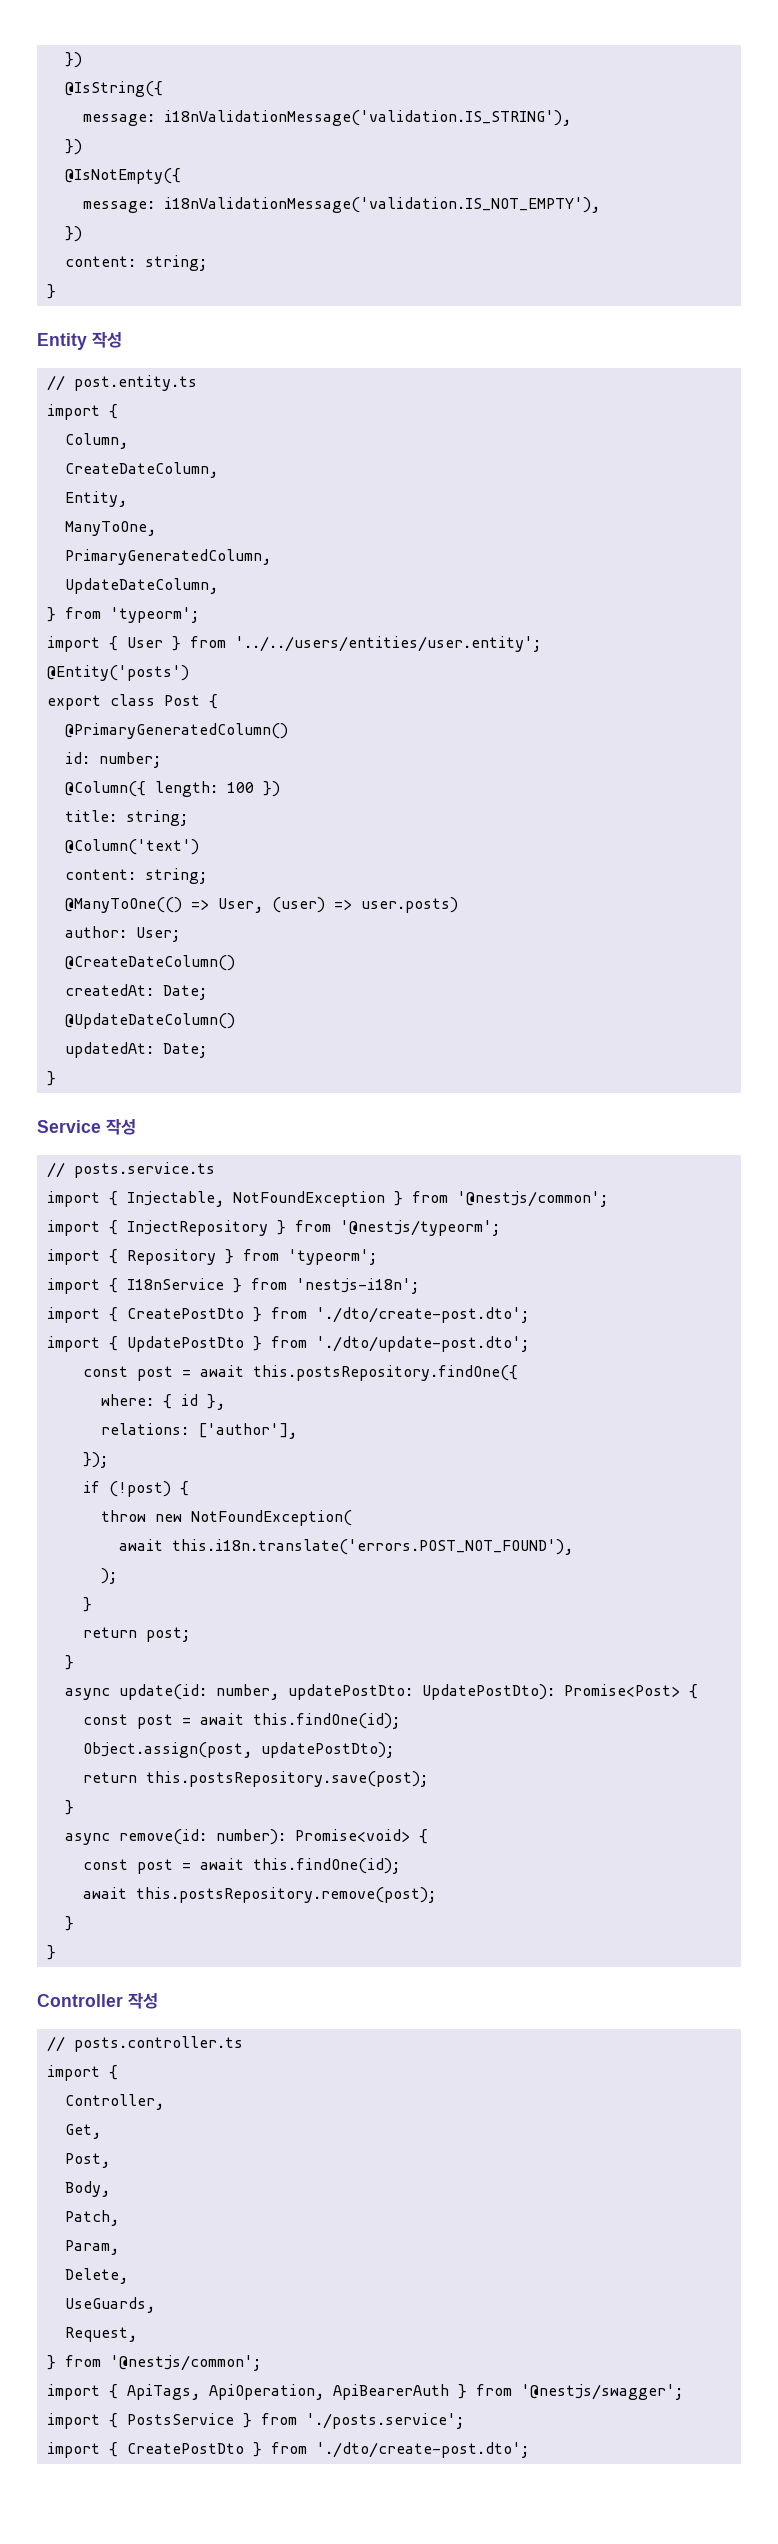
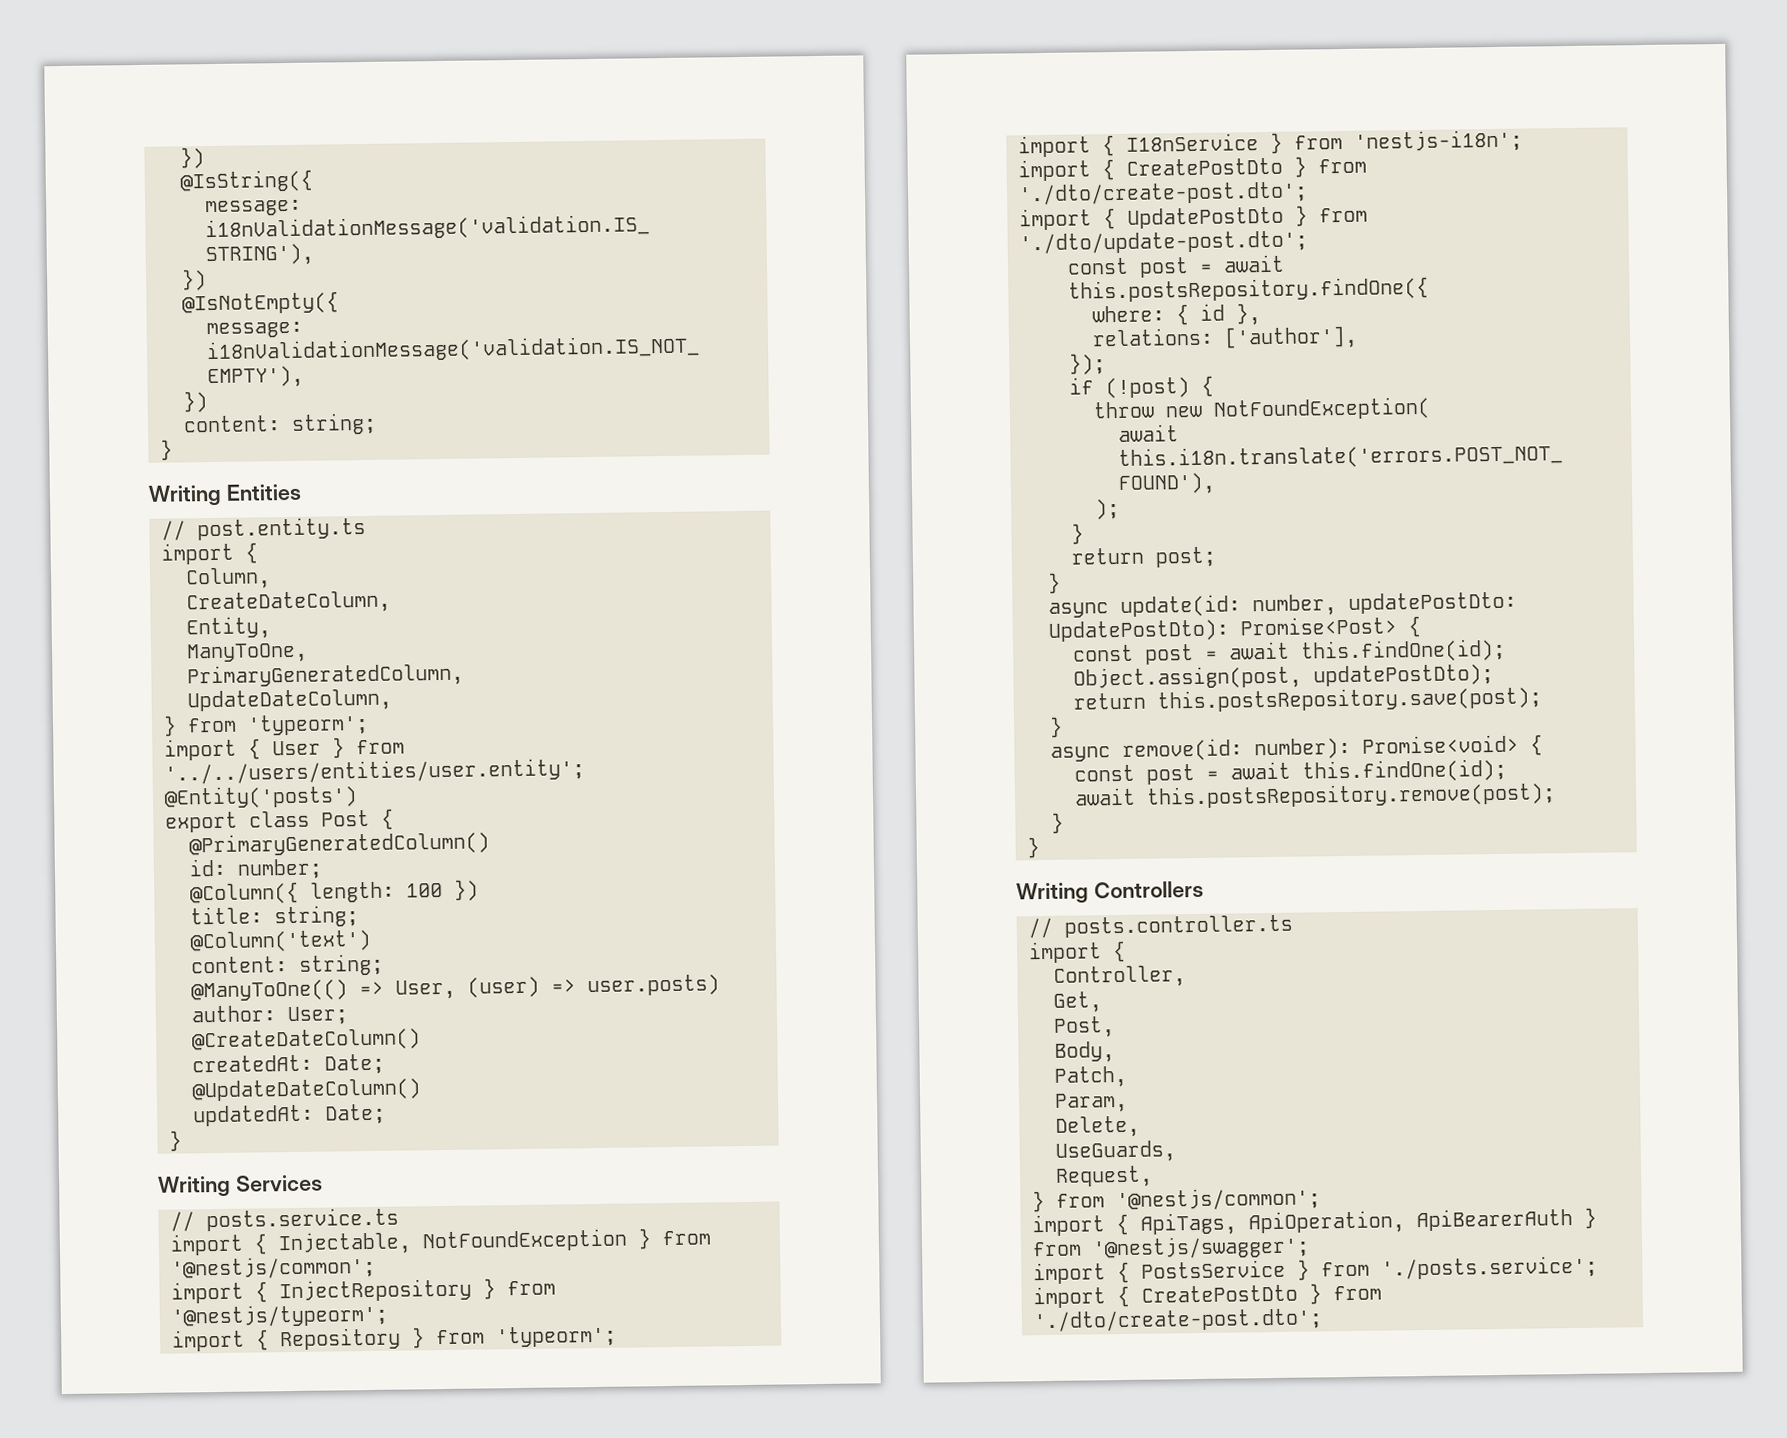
[37,332,122,350] Entity 작성 -> [148,483,302,507] Writing Entities
[37,1119,136,1135] Service 작성 -> [158,1174,323,1198] Writing Services
[37,1993,158,2009] Controller 작성 -> [1016,880,1204,905] Writing Controllers

